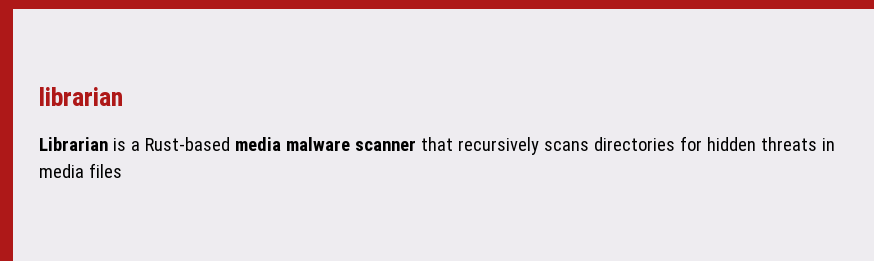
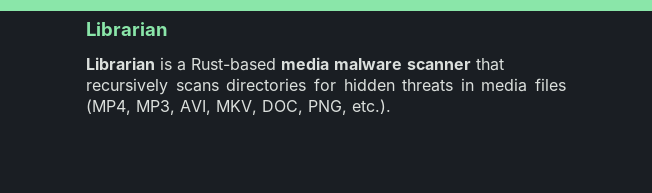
[39,87,123,106] librarian -> [86,22,168,36] Librarian
(122, 170) none -> [86,99,391,115] (MP4, MP3, AVI, MKV, DOC, PNG, etc.).

